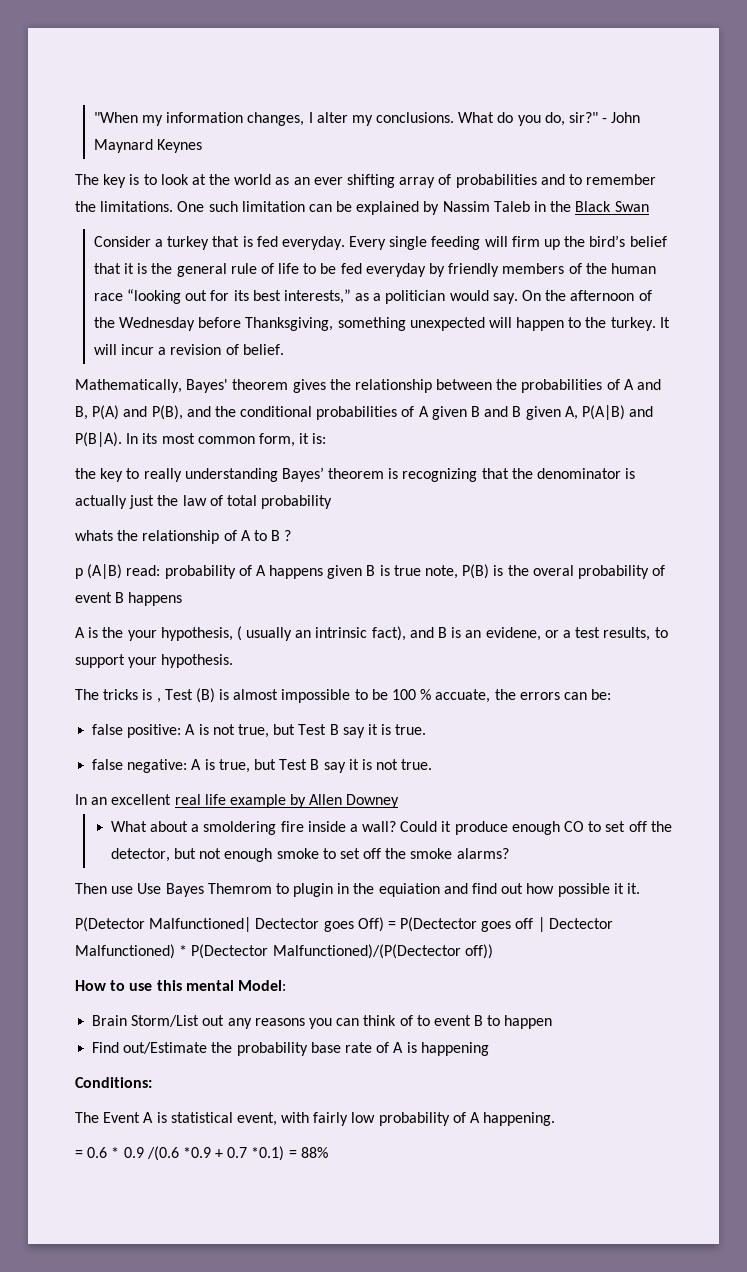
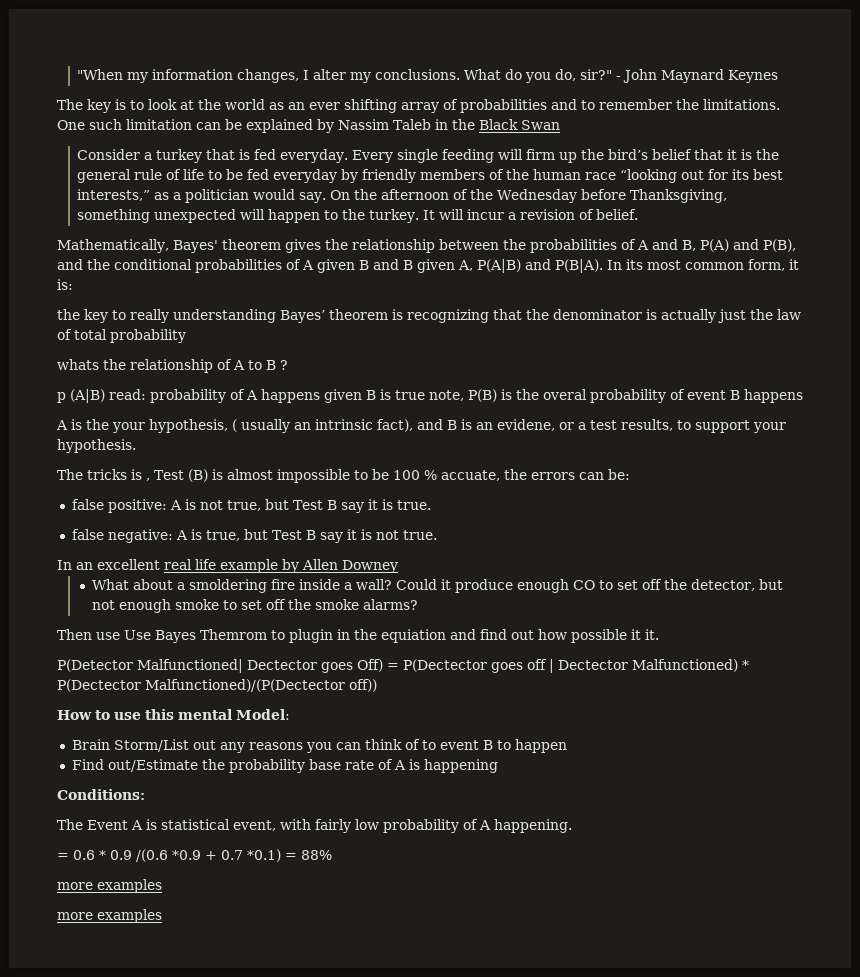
(328, 1152) none -> [57,879,162,893] [57,909,162,923] // more examples // more examples

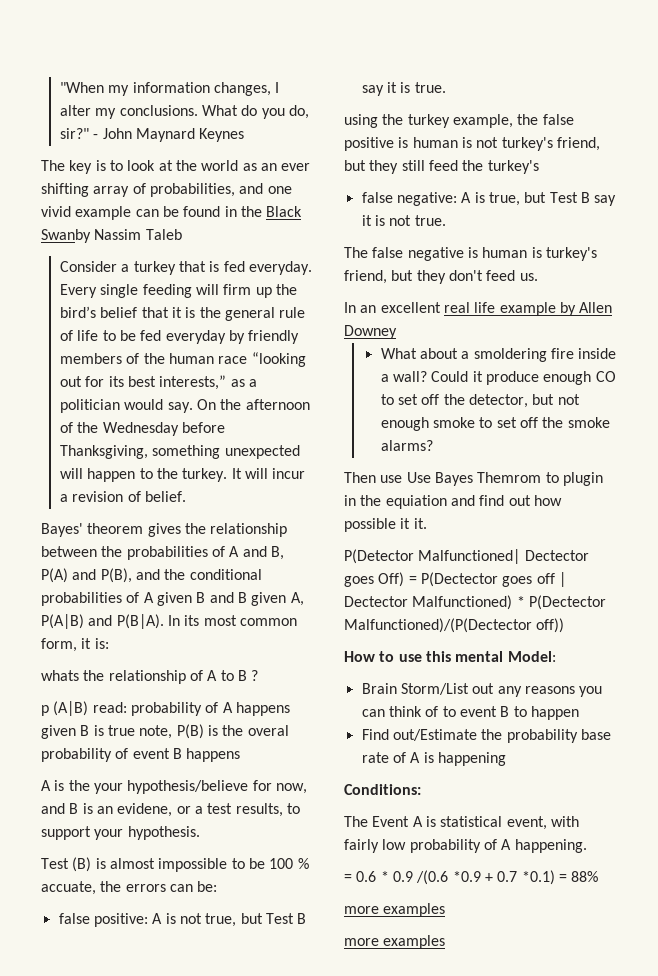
[460,99,780,113] [57,119,560,133] probabilities and to remember the limitations. One such limitation can be explained by Nassim Taleb in the Black Swan -> [149,183,292,197] [41,206,303,220] [41,229,182,243] probabilities, and one vivid example can be found in the Black Swanby Nassim Taleb
[57,239,169,253] Mathematically, -> (186, 496) none
[57,309,801,323] [57,329,186,343] // the key to really understanding Bayes’ theorem is recognizing that the denominator is actually just the law of total probability -> (109, 643) none
[149,419,413,433] hypothesis, ( usually an intrinsic fact), -> [127,780,307,794] hypothesis/believe for now,
[57,469,150,481] The tricks is , -> (200, 833) none
(431, 505) none -> [344,114,574,128] [344,137,600,151] [344,160,539,174] // using the turkey example, the false positive is human is not turkey's friend, but they still feed the turkey's
(437, 535) none -> [344,247,597,261] [344,270,538,284] // The false negative is human is turkey's friend, but they don't feed us.

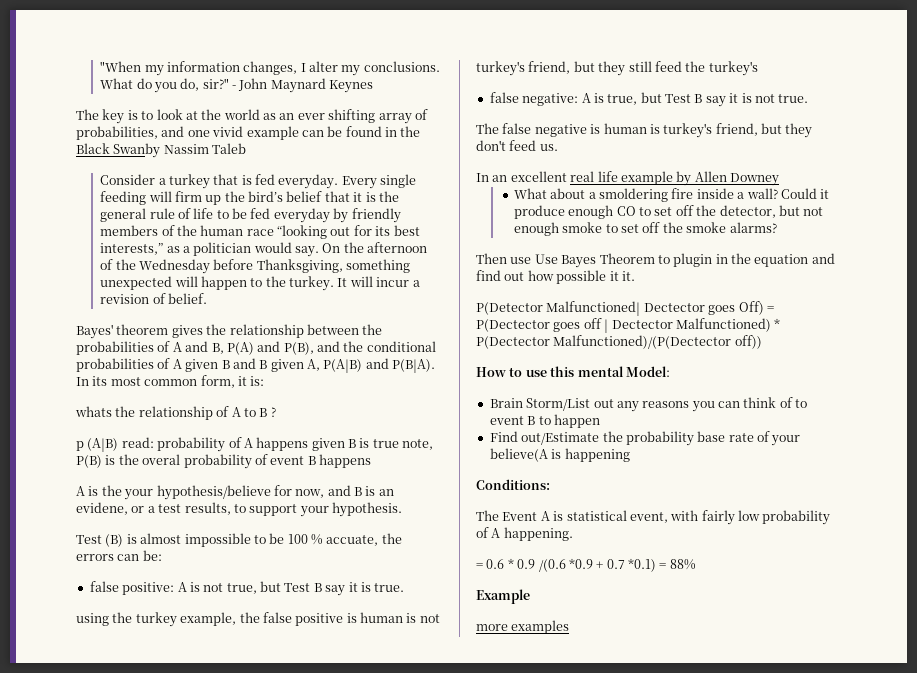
[477,472,542,483] Themrom -> [599,253,655,264] Theorem
[385,495,447,509] equiation -> [754,254,809,267] equation
[410,752,421,763] A -> [771,435,801,446] [489,448,548,462] your believe(A
[344,903,446,917] more examples -> [476,589,530,604] Example

